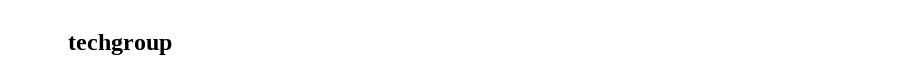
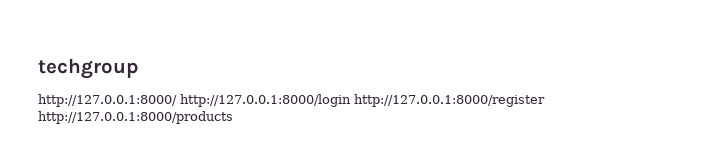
(172, 44) none -> [38,94,545,107] [38,111,233,124] // http://127.0.0.1:8000/ http://127.0.0.1:8000/login http://127.0.0.1:8000/register http://127.0.0.1:8000/products

